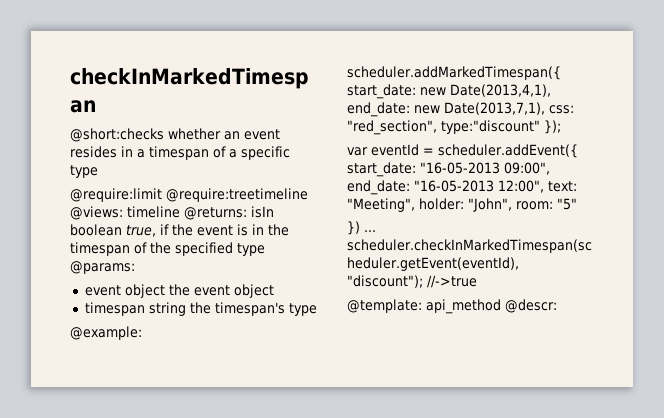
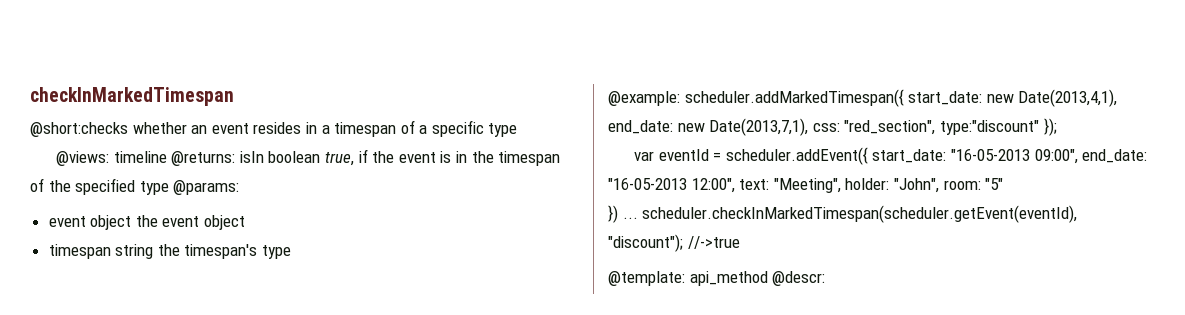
[70,188,308,202] @require:limit @require:treetimeline -> (518, 130) none

